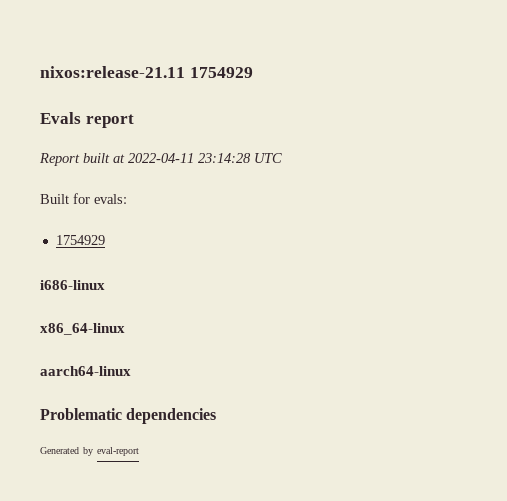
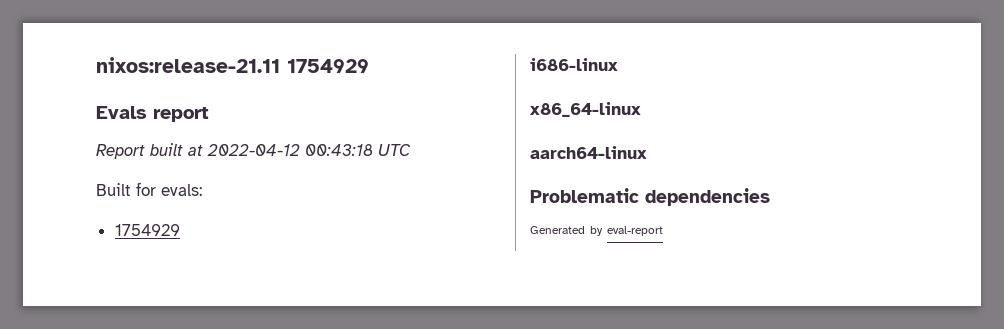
[128,153,251,163] 2022-04-11 23:14:28 -> [207,144,373,156] 2022-04-12 00:43:18

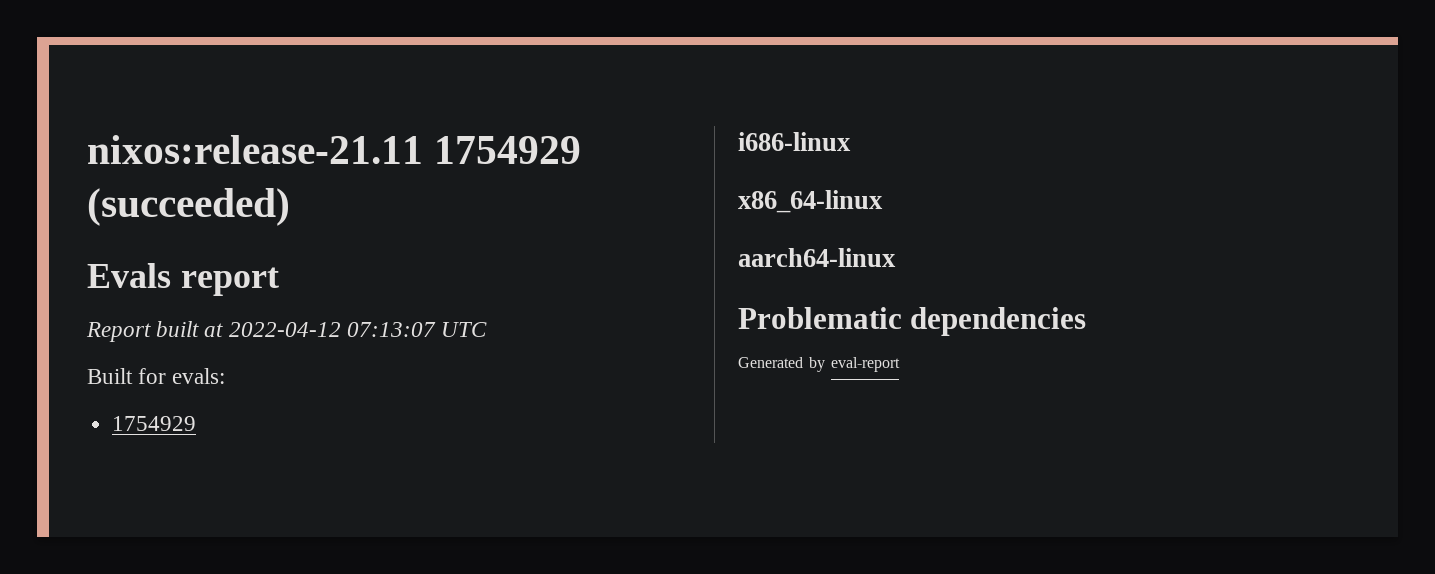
(369, 66) none -> [87,188,290,226] (succeeded)
[305,144,373,156] 00:43:18 -> [346,322,436,337] 07:13:07

